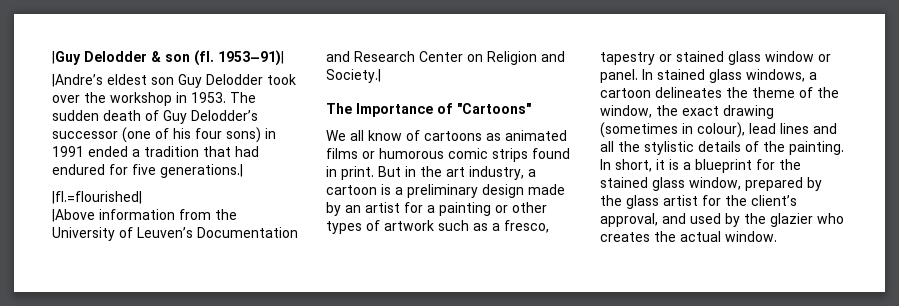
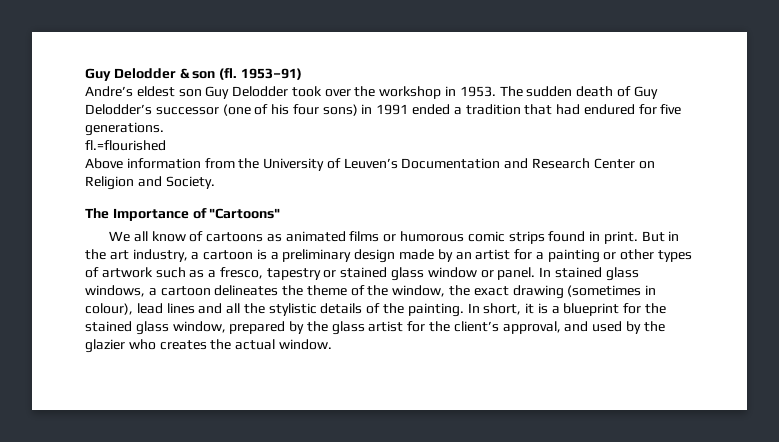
[52,51,81,65] |Guy -> [85,68,111,81] Guy
[218,50,284,66] [52,74,103,87] 1953–91)| // |Andre’s -> [240,68,302,80] [85,86,133,97] 1953–91) // Andre’s
[160,164,243,178] [52,191,142,204] [52,209,95,222] generations.| // |fl.=flourished| // |Above -> [85,122,164,136] [85,140,166,151] [85,158,123,169] generations. // fl.=flourished // Above
[326,69,381,83] Society.| -> [165,176,215,189] Society.

